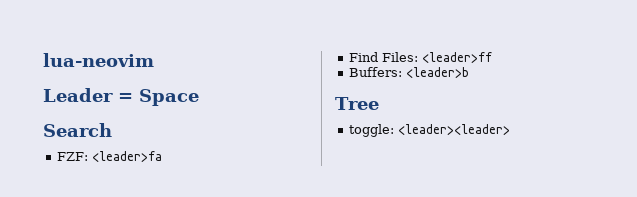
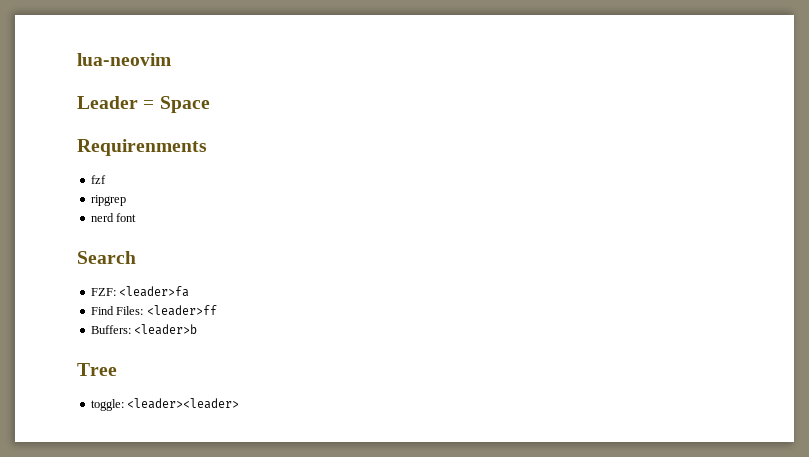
(199, 97) none -> [77,139,207,156] [90,175,106,184] [90,195,126,206] [90,213,137,222] // Requirenments // fzf // ripgrep // nerd font

